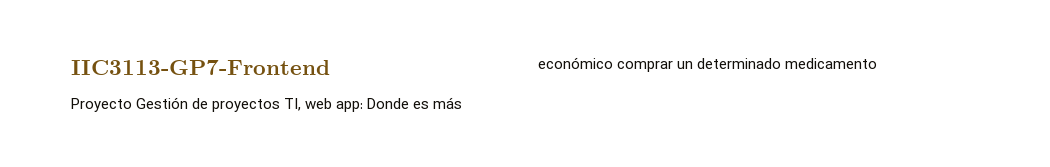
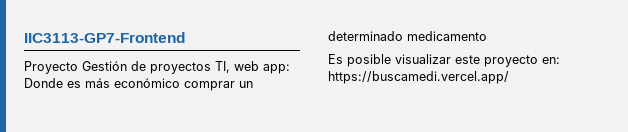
(878, 63) none -> [328,54,560,67] [328,71,509,84] // Es posible visualizar este proyecto en: https://buscamedi.vercel.app/

